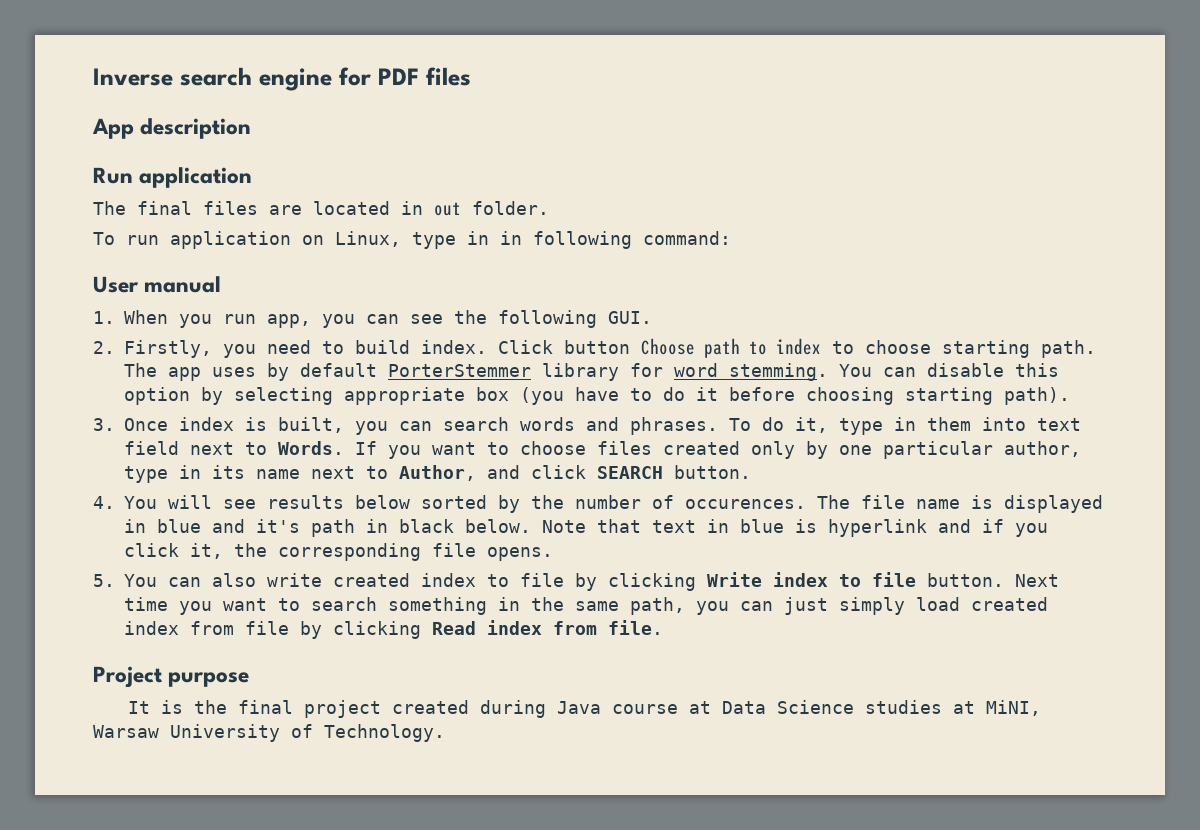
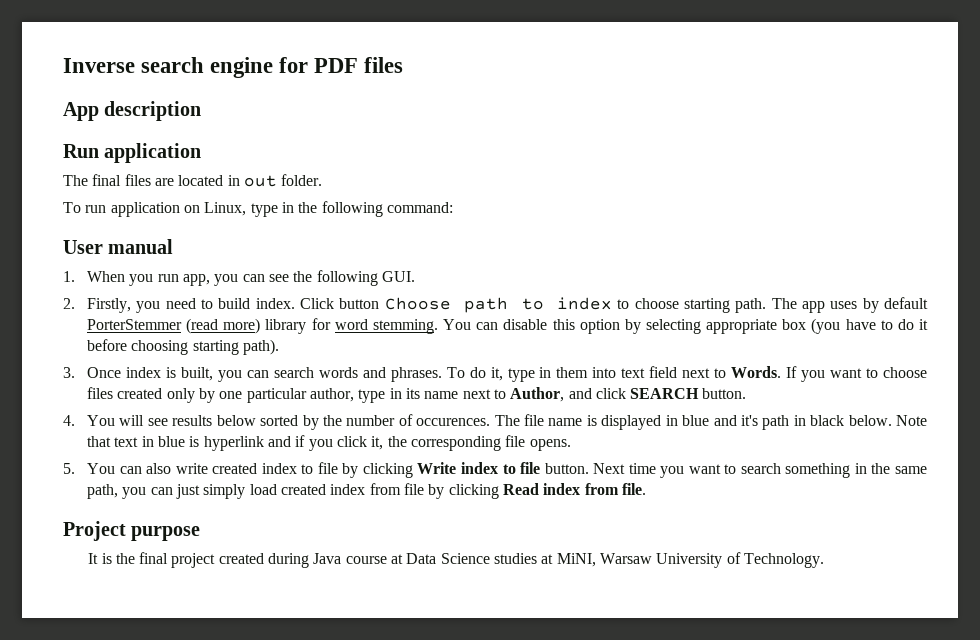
[500,231,522,245] in -> [298,202,318,213] the
(531, 370) none -> [186,318,261,334] (read more)

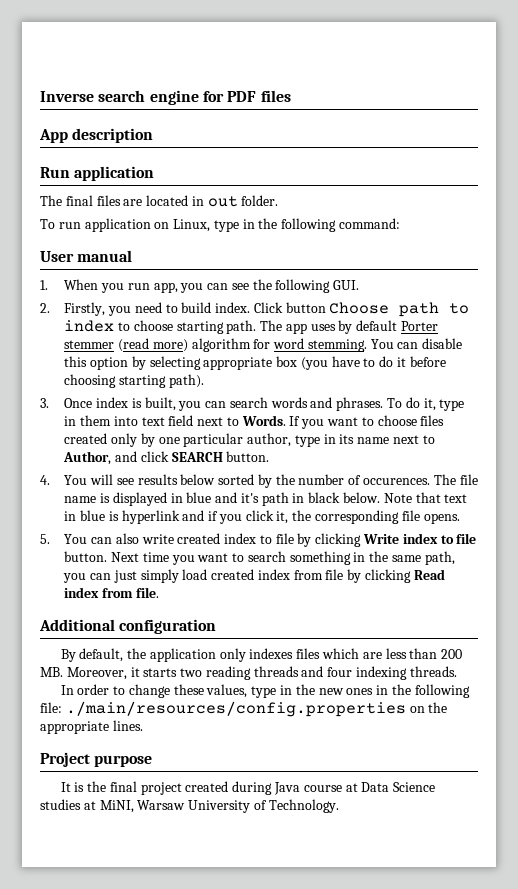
[87,319,183,330] PorterStemmer -> [400,321,438,331] [64,340,115,349] Porter stemmer
[265,319,307,334] library -> [191,338,251,352] algorithm
(646, 489) none -> [39,619,217,634] [60,648,463,662] [40,666,457,680] [60,684,470,698] [40,701,448,717] [40,720,143,734] // Additional configuration // By default, the application only indexes files which are less than 200 MB. Moreover, it starts two reading threads and four indexing threads. // In order to change these values, type in the new ones in the following file: ./main/resources/config.properties on the appropriate lines.

